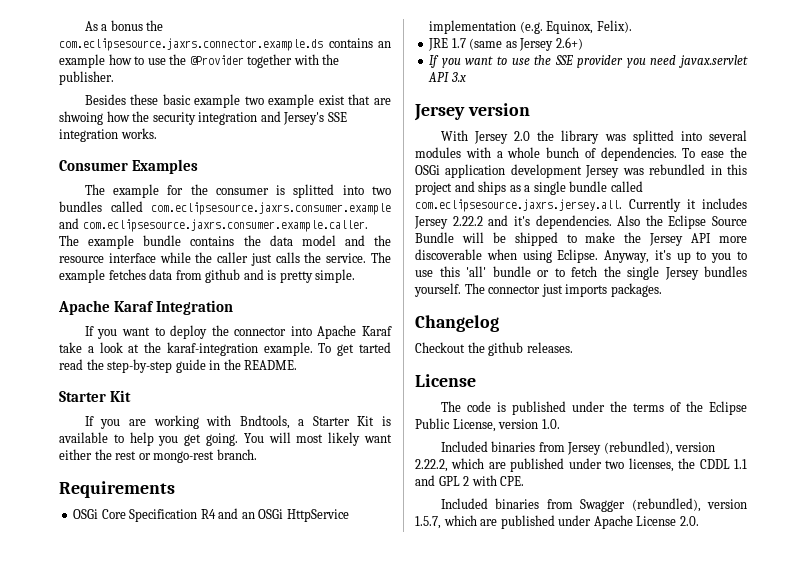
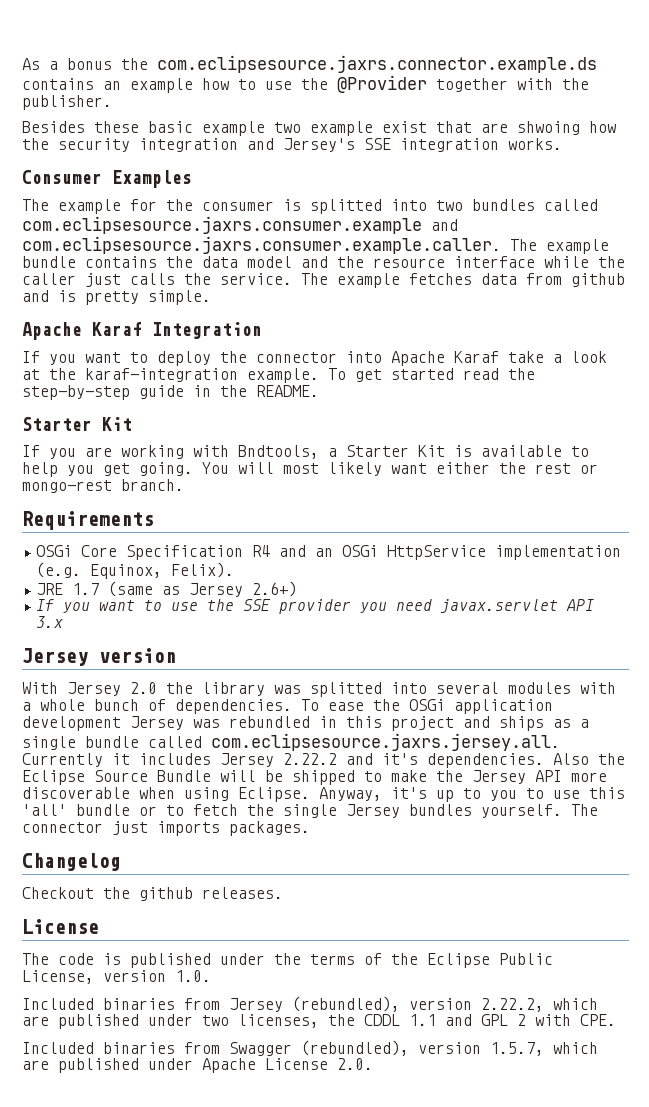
[358,342,391,353] tarted -> [391,368,454,380] started

